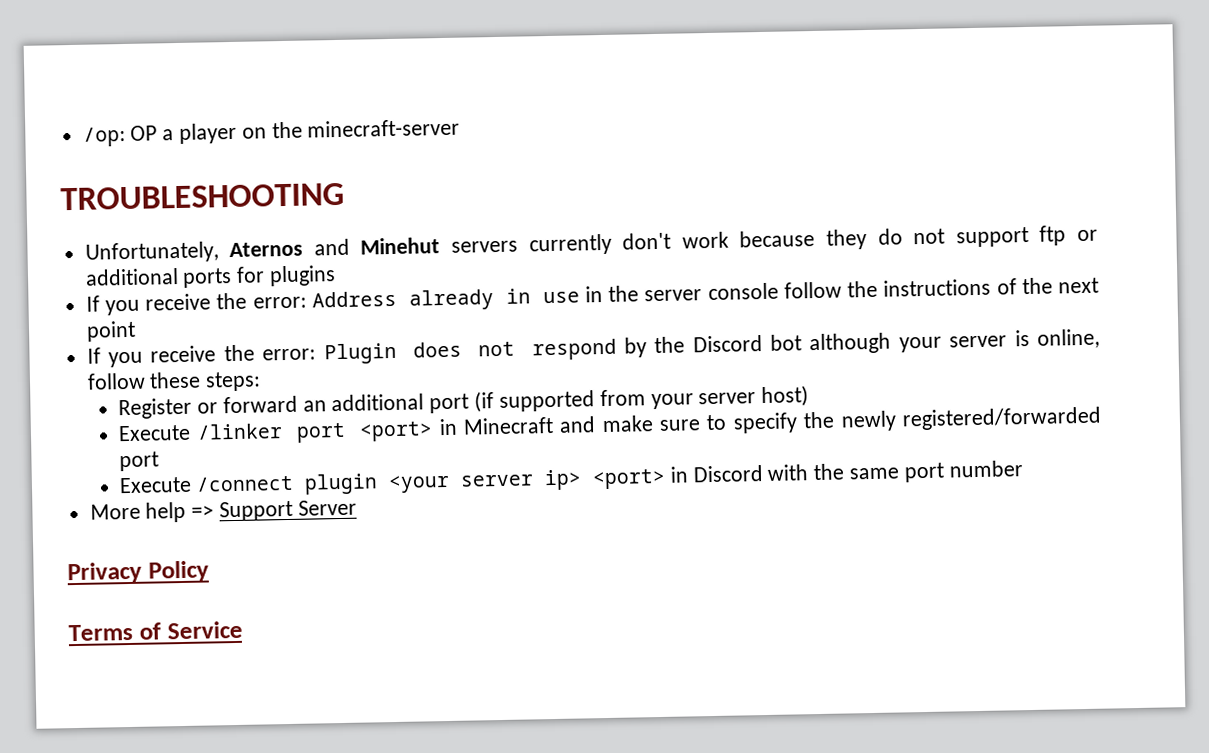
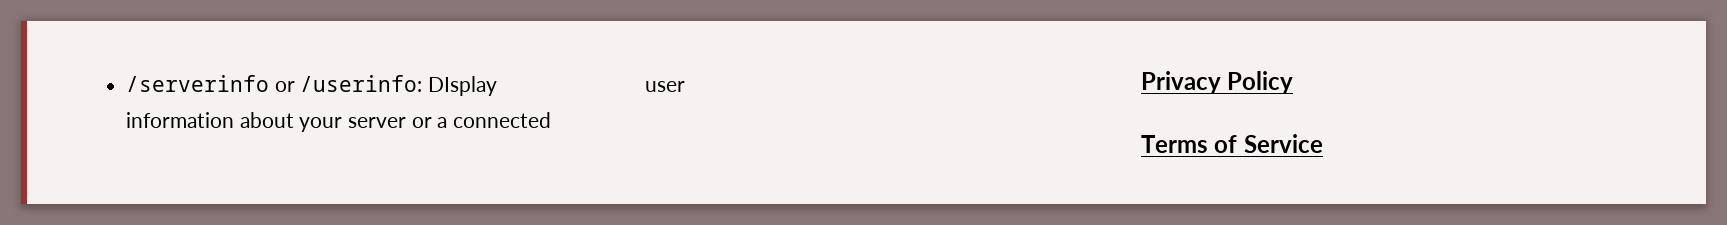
[82,118,461,147] [60,182,345,211] [84,225,1098,264] [84,265,337,288] [85,277,1099,316] [85,320,136,342] [86,328,1100,368] [86,371,262,392] [118,385,810,420] [118,406,1103,443] [119,451,160,472] [119,460,1023,495] [89,499,357,523] /op: OP a player on the minecraft-server // TROUBLESHOOTING // Unfortunately, Aternos and Minehut servers currently don't work because they do not support ftp or additional ports for plugins // If you receive the error: Address already in use in the server console follow the instructions of the next point // If you receive the error: Plugin does not respond by the Discord bot although your server is online, follow these steps: // Register or forward an additional port (if supported from your server host) // Execute /linker port <port> in Minecraft and make sure to specify the newly registered/forwarded port // Execute /connect plugin <your server ip> <port> in Discord with the same port number // More help => Support Server -> [126,75,498,96] [126,112,552,132] [645,81,686,92] /serverinfo or /userinfo: DIsplay information about your server or a connected user

